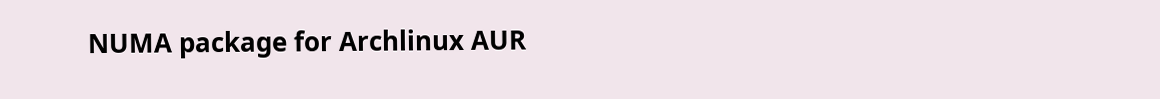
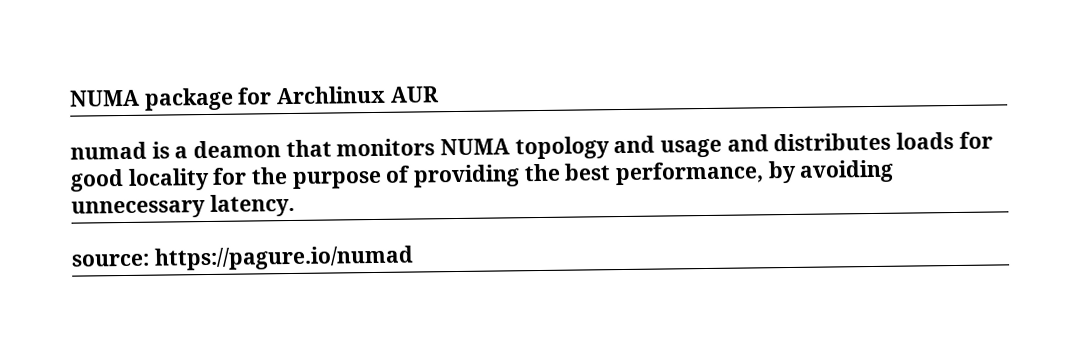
(528, 40) none -> [70,131,993,160] [70,159,895,192] [71,193,295,219] [71,245,414,271] // numad is a deamon that monitors NUMA topology and usage and distributes loads for good locality for the purpose of providing the best performance, by avoiding unnecessary latency. // source: https://pagure.io/numad

